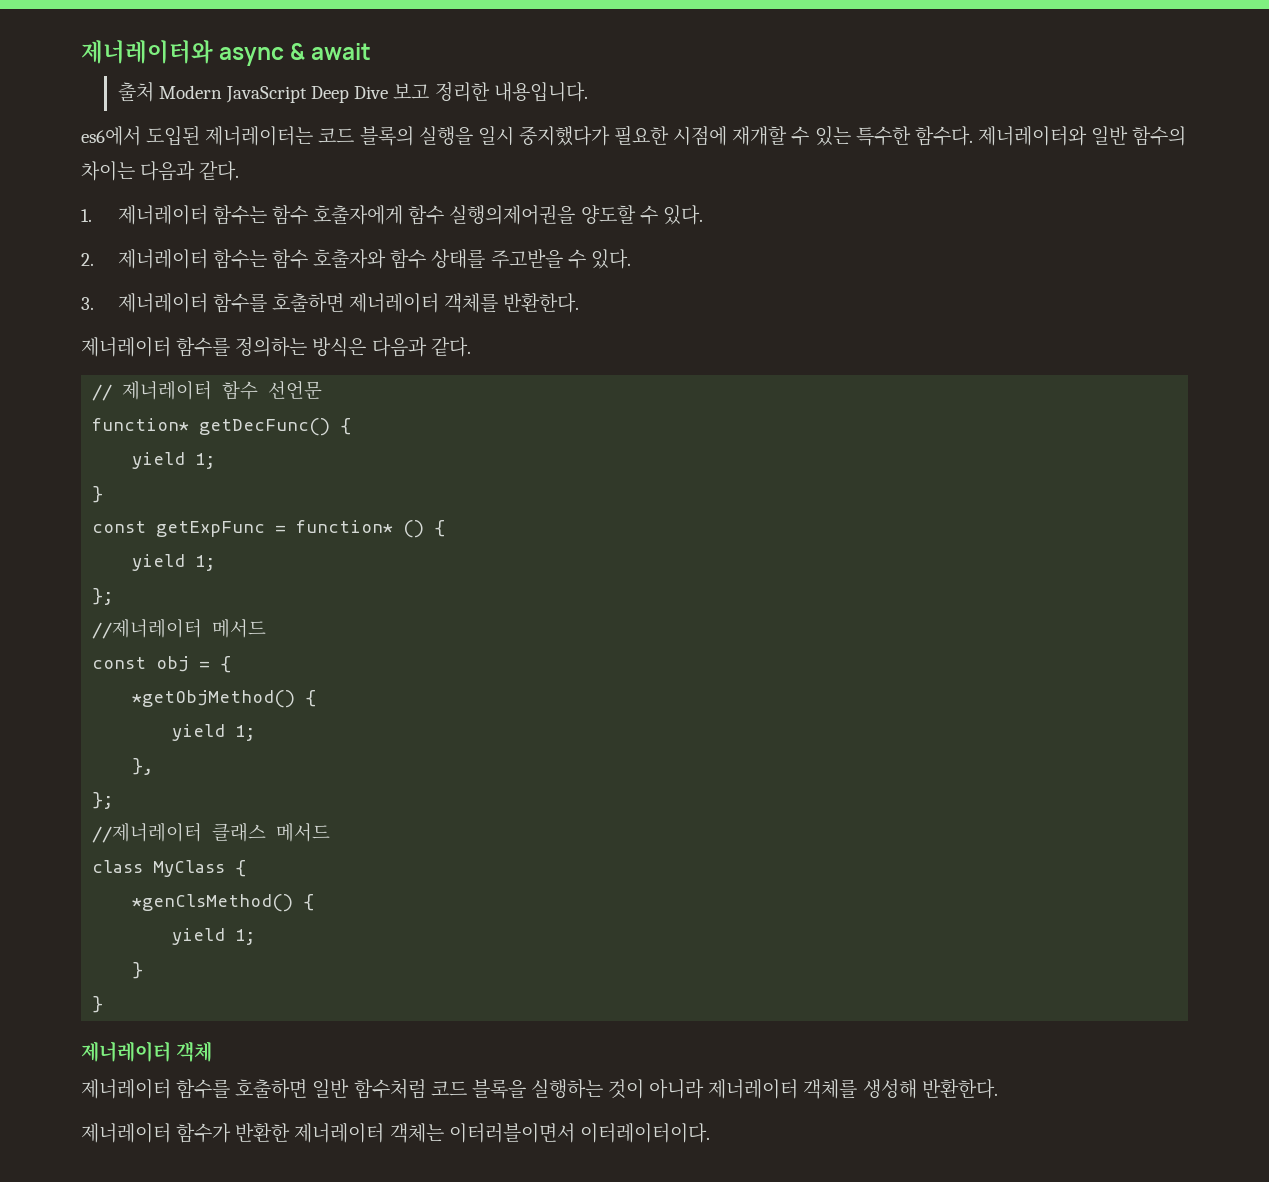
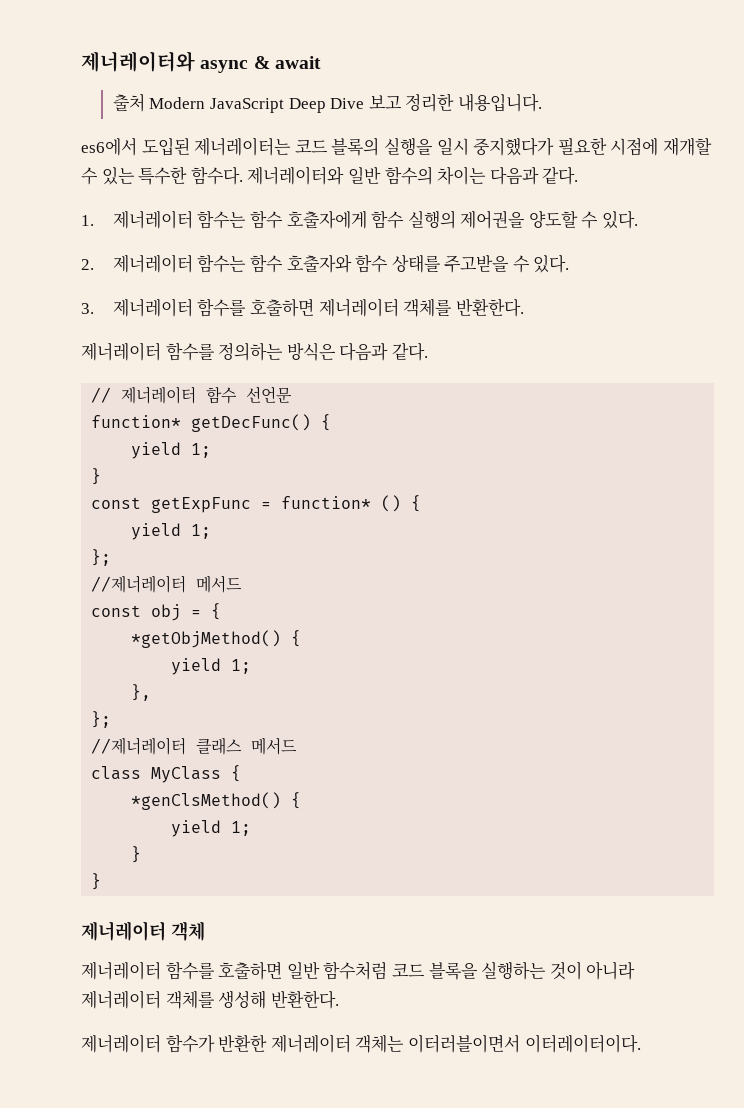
[449,204,576,225] 실행의제어권을 -> [407,210,526,229] 실행의 제어권을

